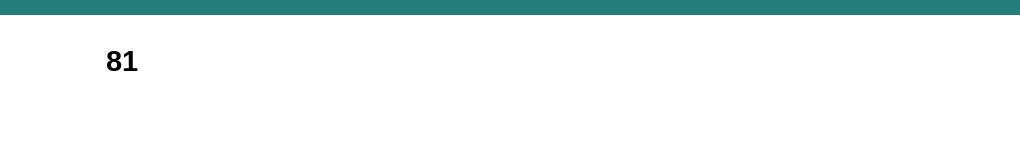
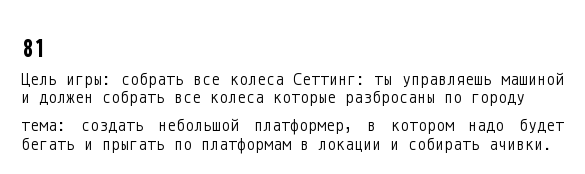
(138, 61) none -> [21,72,564,88] [21,90,525,106] [21,118,564,135] [21,137,552,154] // Цель игры: собрать все колеса Сеттинг: ты управляешь машиной и должен собрать все колеса которые разбросаны по городу // тема: создать небольшой платформер, в котором надо будет бегать и прыгать по платформам в локации и собирать ачивки.

